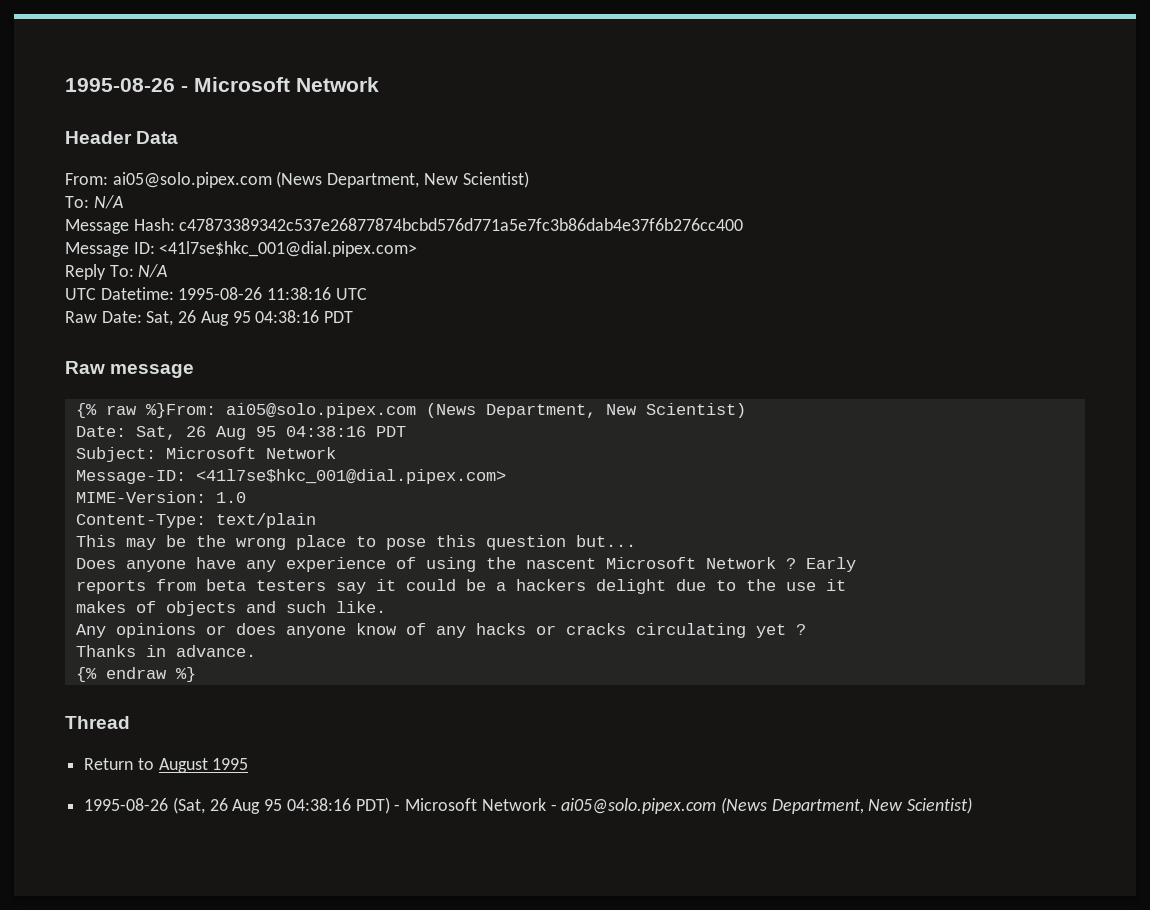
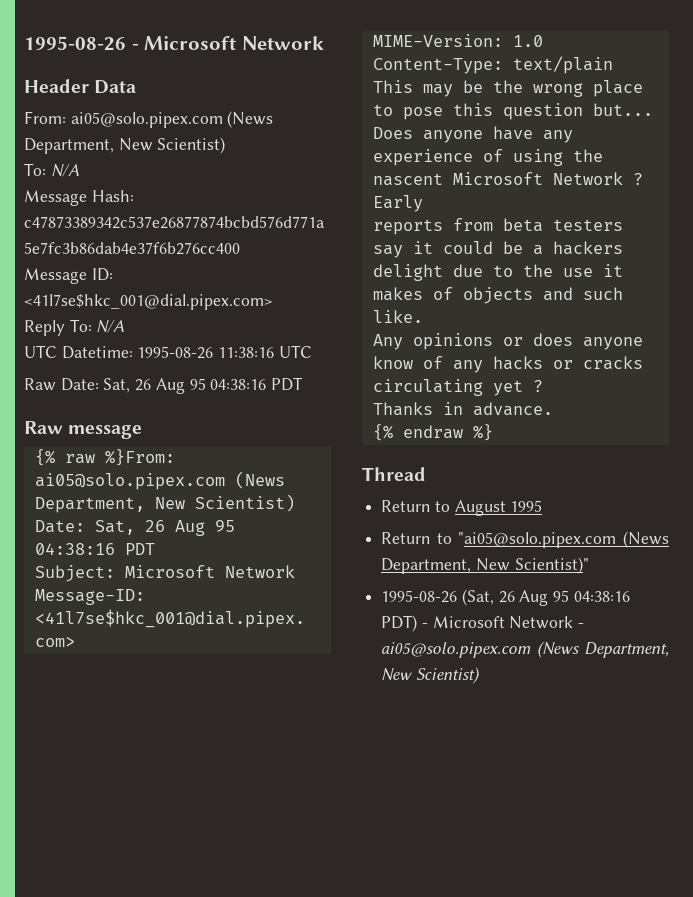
(249, 764) none -> [381,531,669,548] [381,557,589,574] // Return to "ai05@solo.pipex.com (News Department, New Scientist)"

